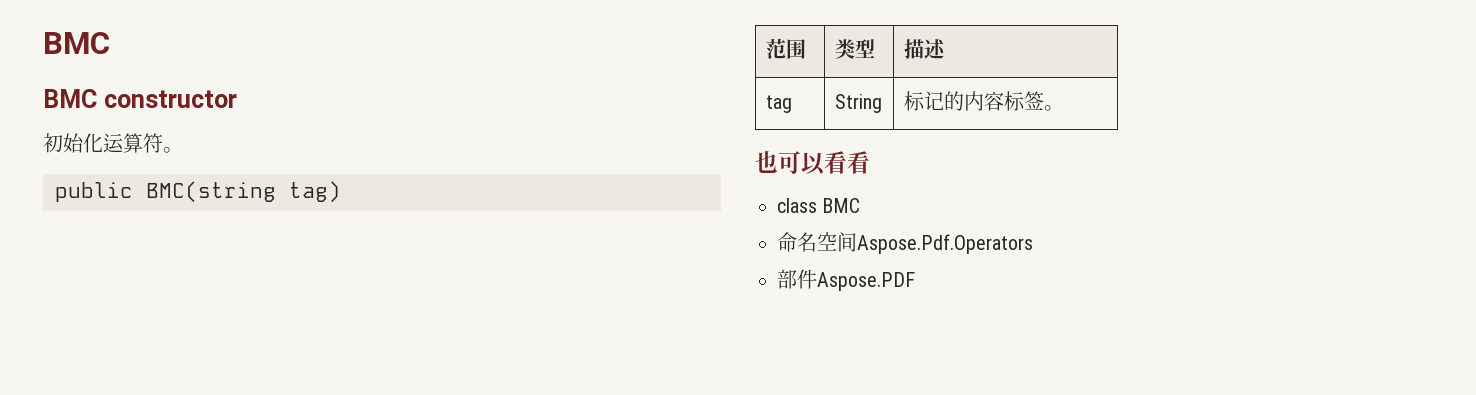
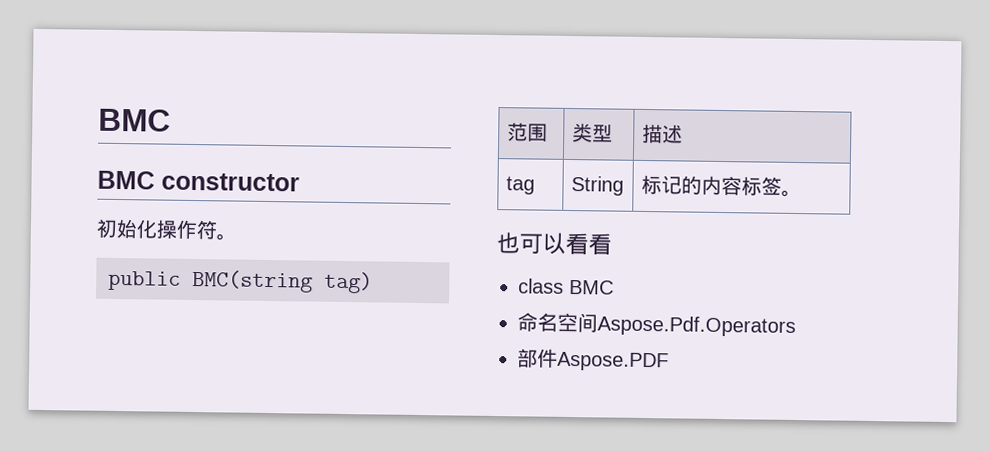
[103,133,143,153] 运算 -> [156,219,198,240] 操作

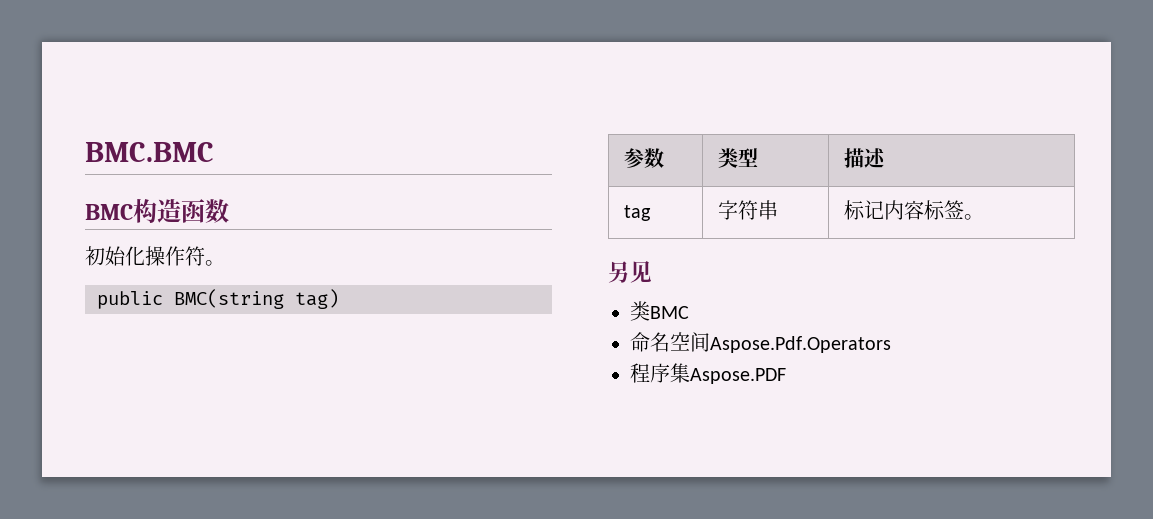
[98,108,171,132] [97,170,300,192] BMC // BMC constructor -> [85,142,214,162] [85,199,229,223] BMC.BMC // BMC构造函数
[506,122,548,142] 范围 -> [623,148,664,168] 参数
[570,175,624,196] String -> [717,200,778,220] 字符串
[680,175,702,195] 的 -> (884, 209) none
[496,232,612,256] [518,278,564,294] 也可以看看 // class -> [608,261,652,283] [630,301,650,321] 另见 // 类
[517,348,558,368] 部件 -> [630,363,690,383] 程序集

